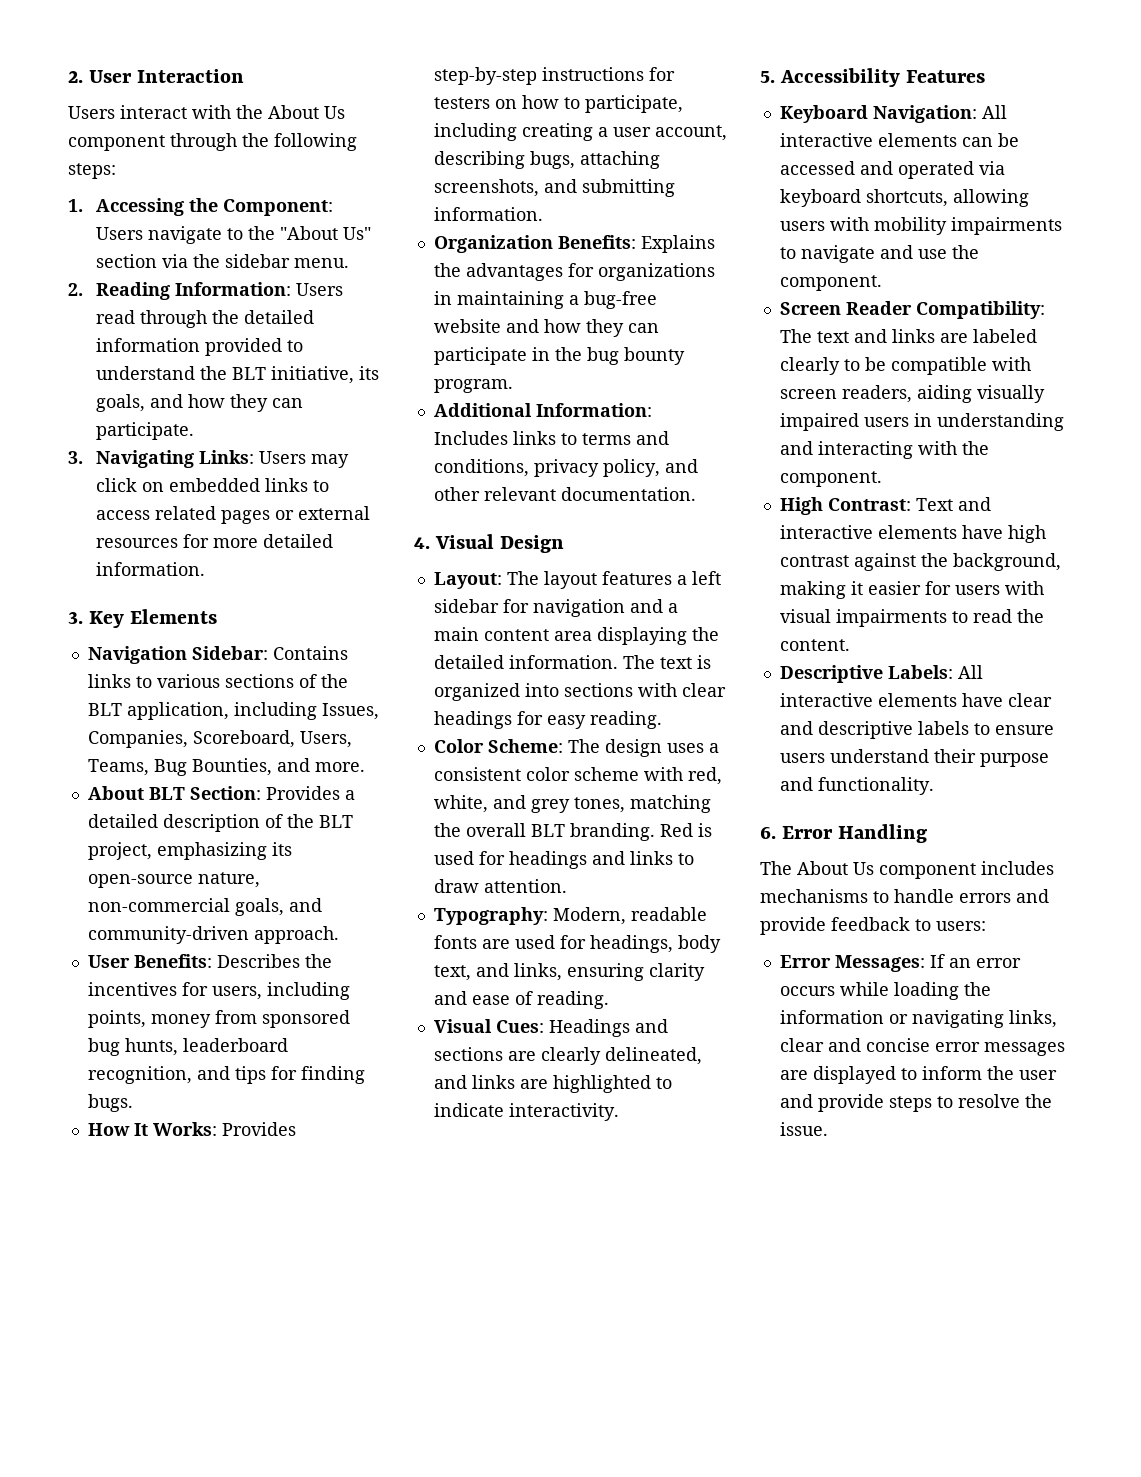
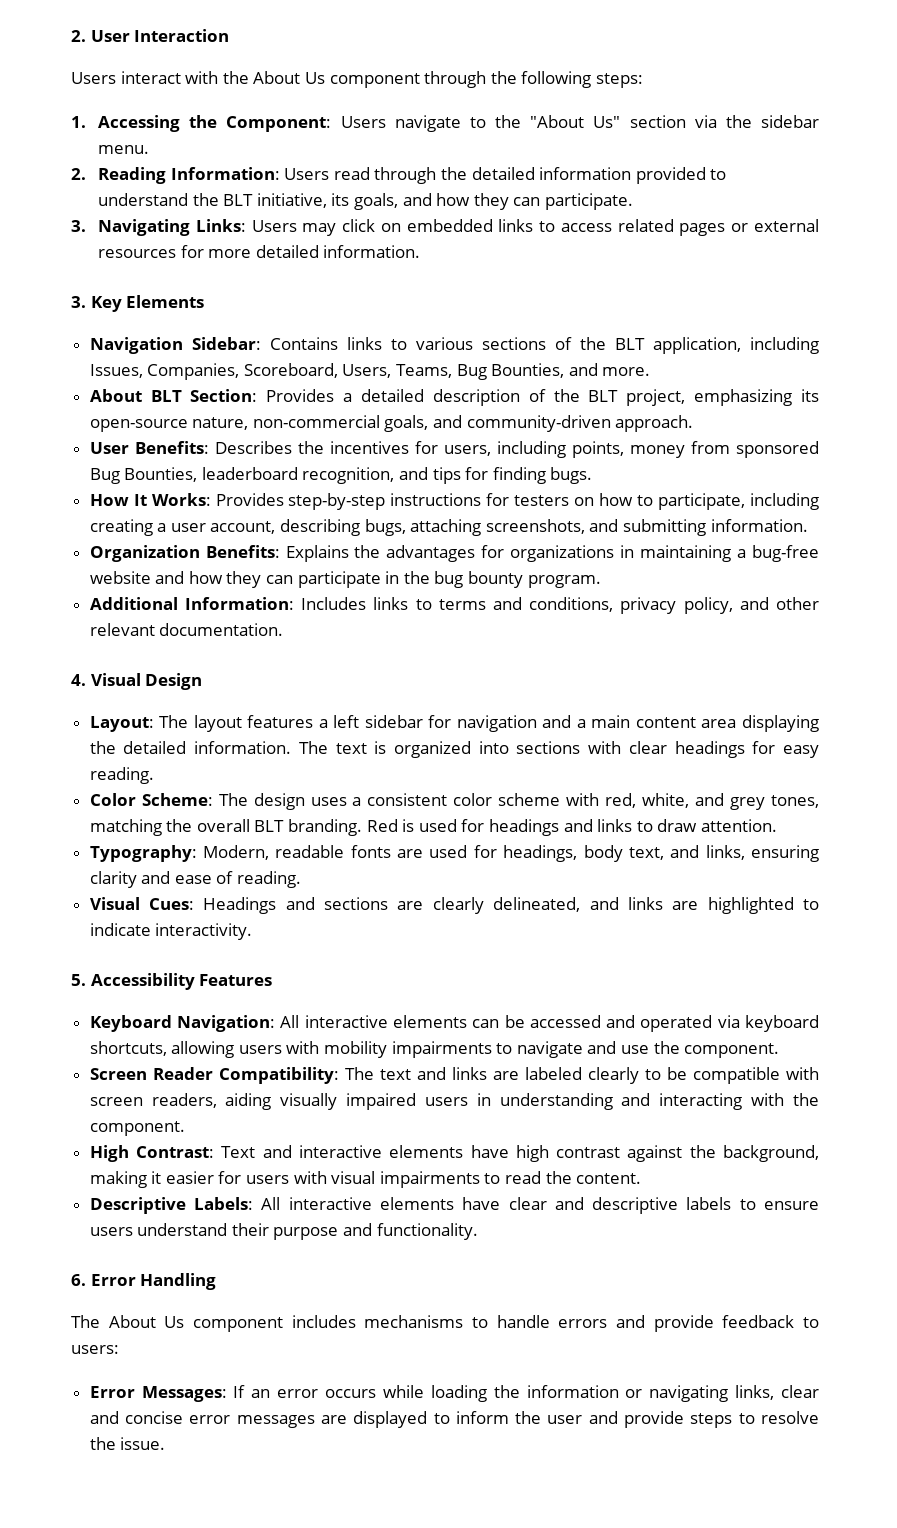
[87,1038,178,1056] bug hunts, -> [89,467,198,484] Bug Bounties,

